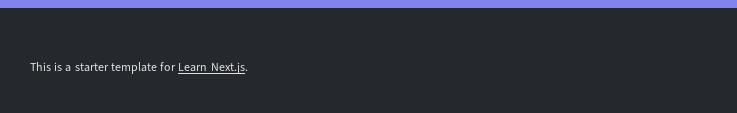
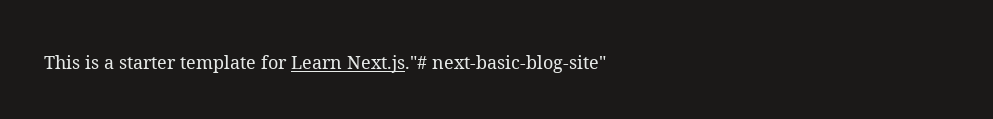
[210,62,248,74] Next.js. -> [347,55,606,73] Next.js."# next-basic-blog-site"

